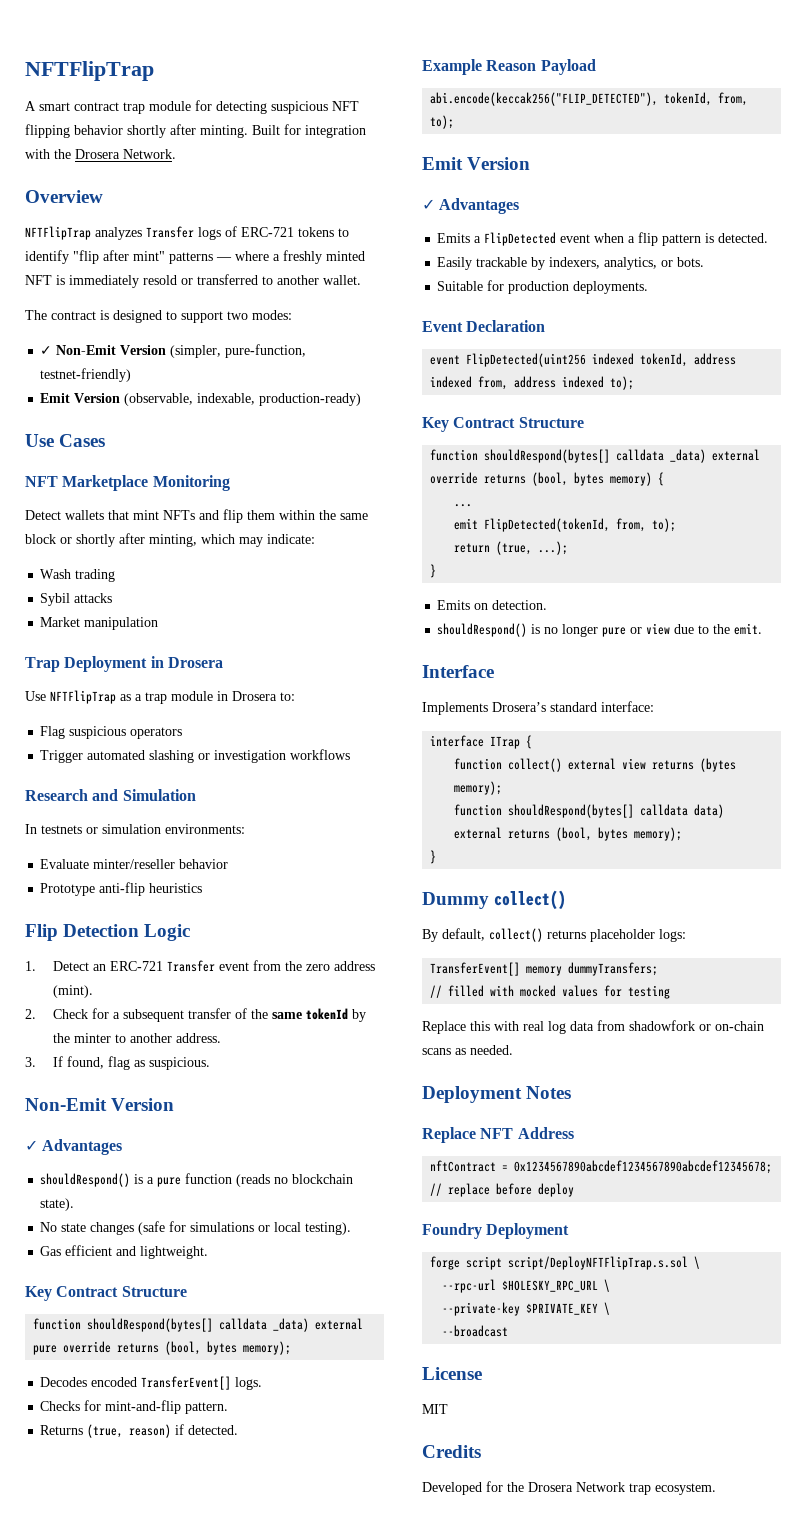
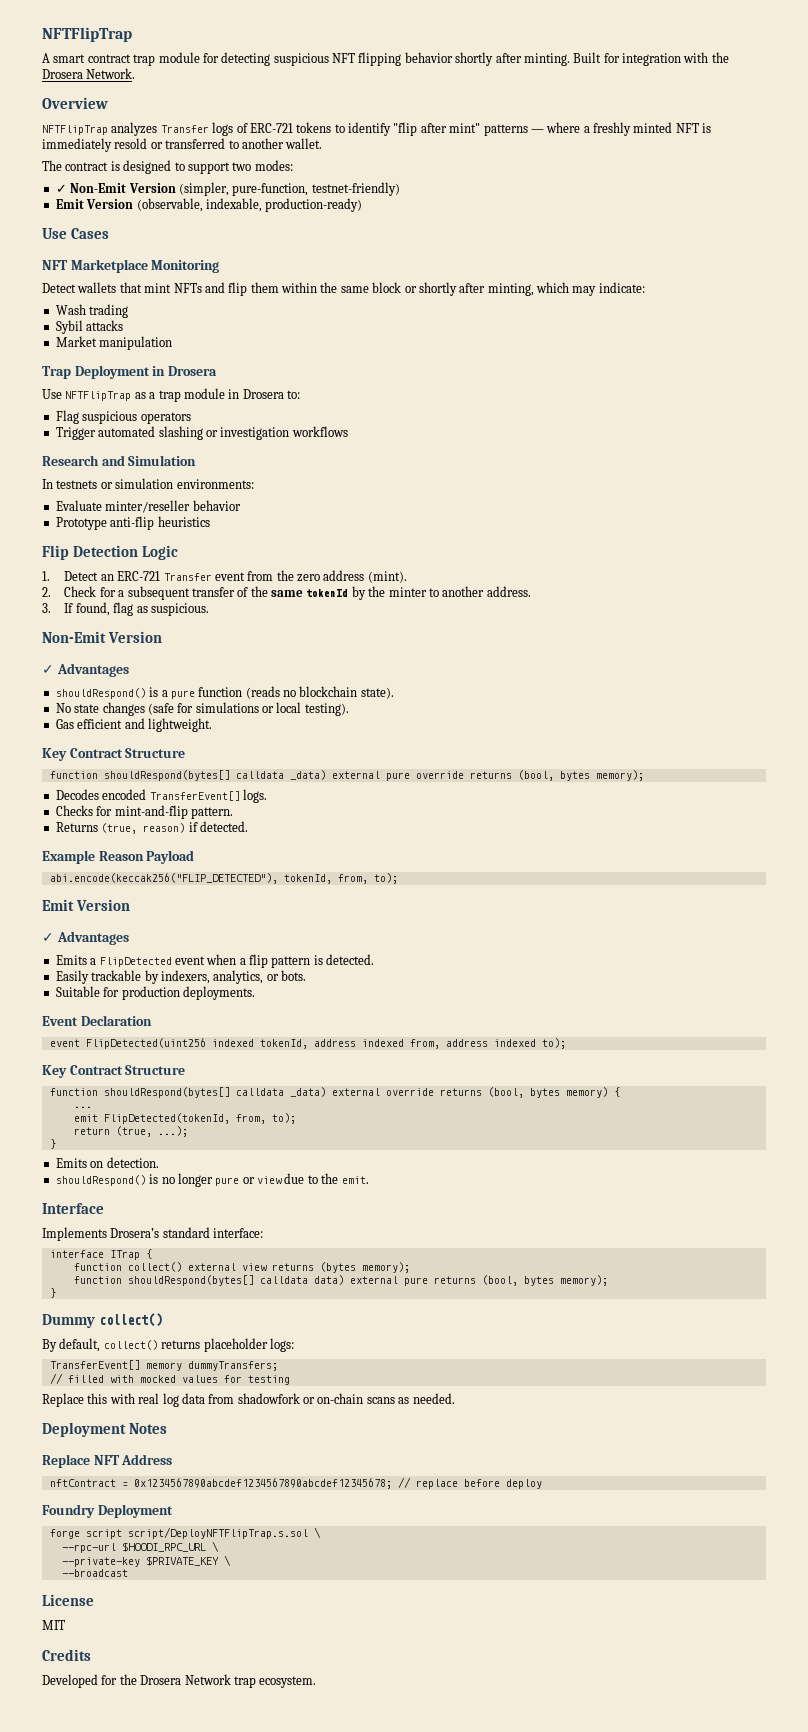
(503, 833) none -> [403,1277,428,1286] pure
[502,1280,599,1292] $HOLESKY_RPC_URL -> [121,1542,206,1552] $HOODI_RPC_URL

